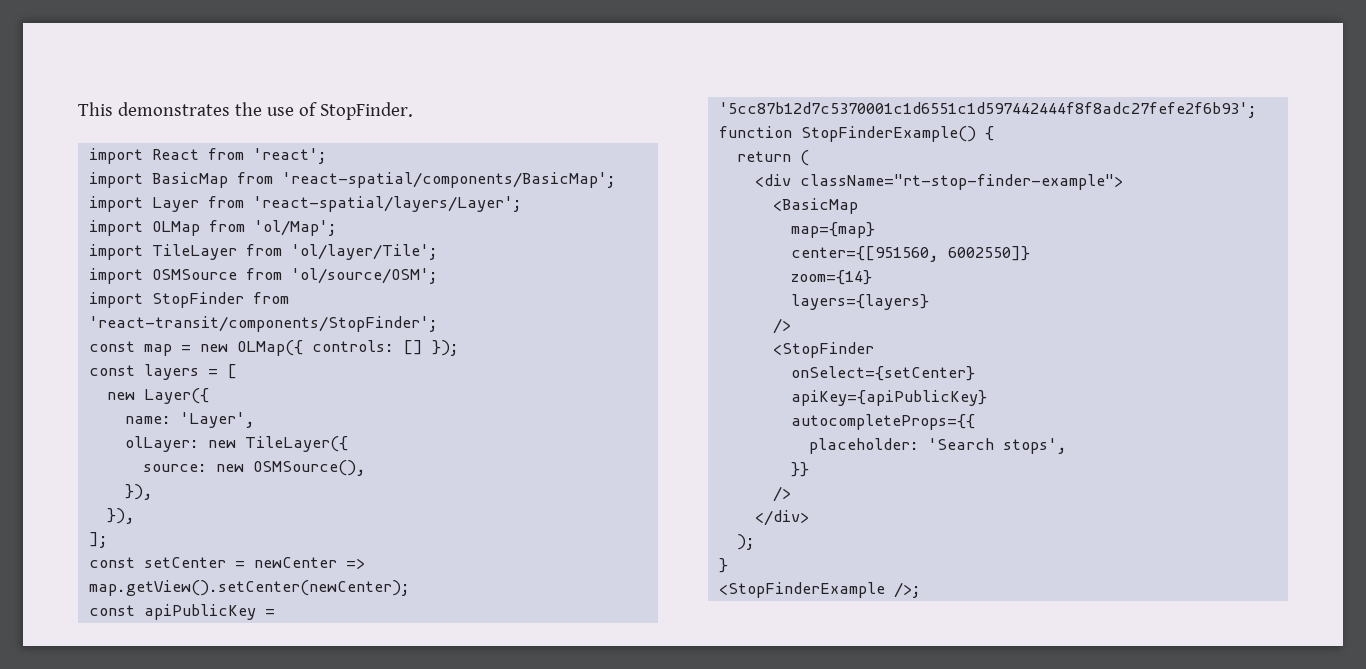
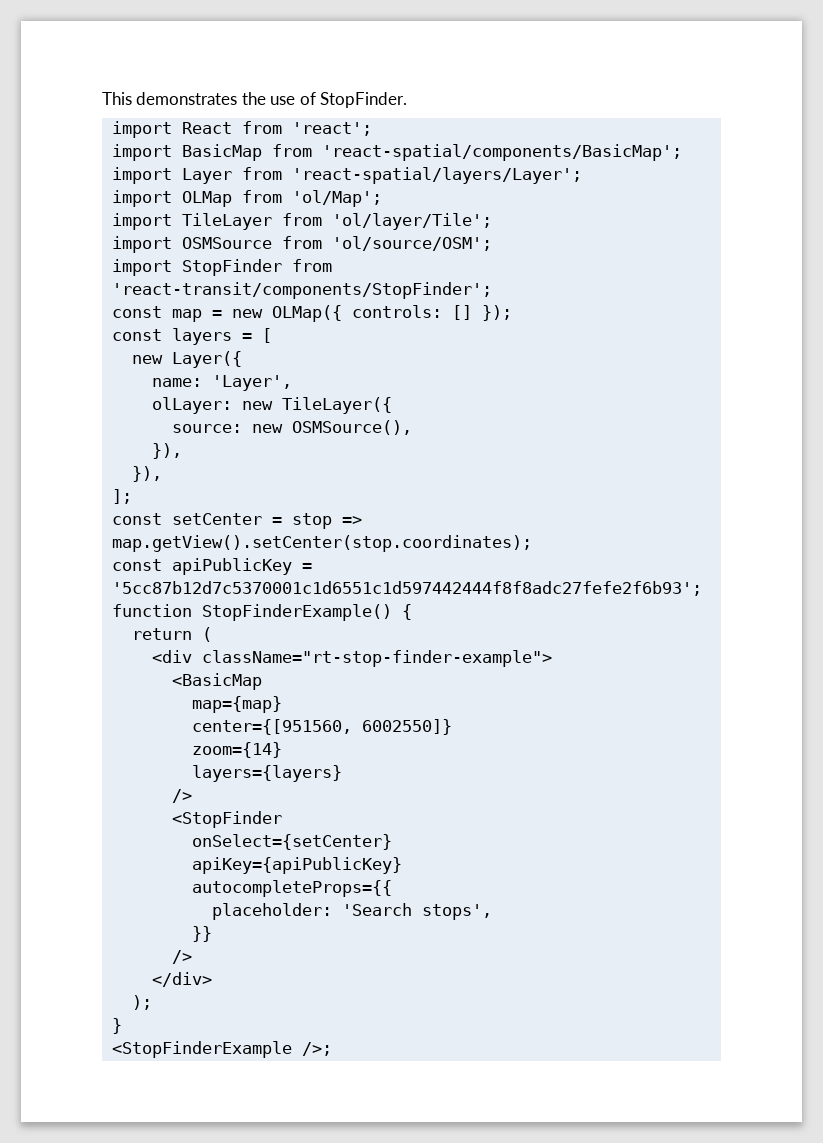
[254,557,366,569] [89,580,411,596] newCenter => map.getView().setCenter(newCenter); -> [291,513,362,529] [111,535,532,552] stop => map.getView().setCenter(stop.coordinates);

